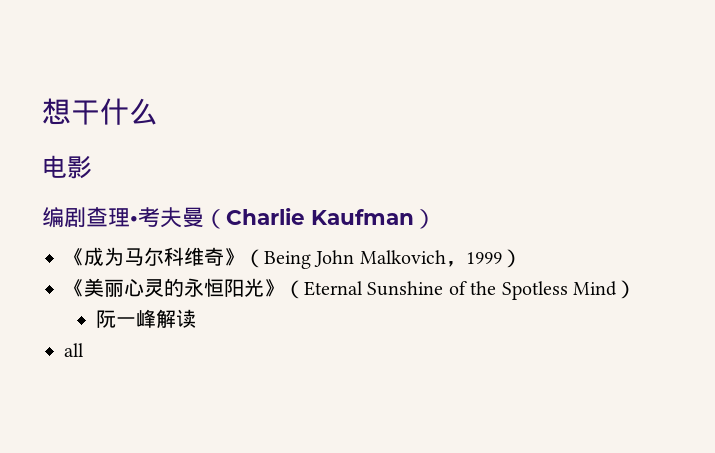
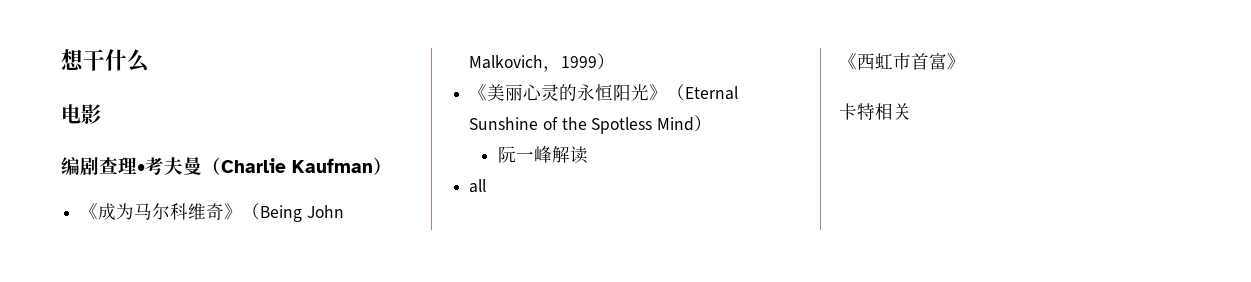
(84, 350) none -> [839,52,965,70] [839,103,911,121] // 《西虹市首富》 // 卡特相关

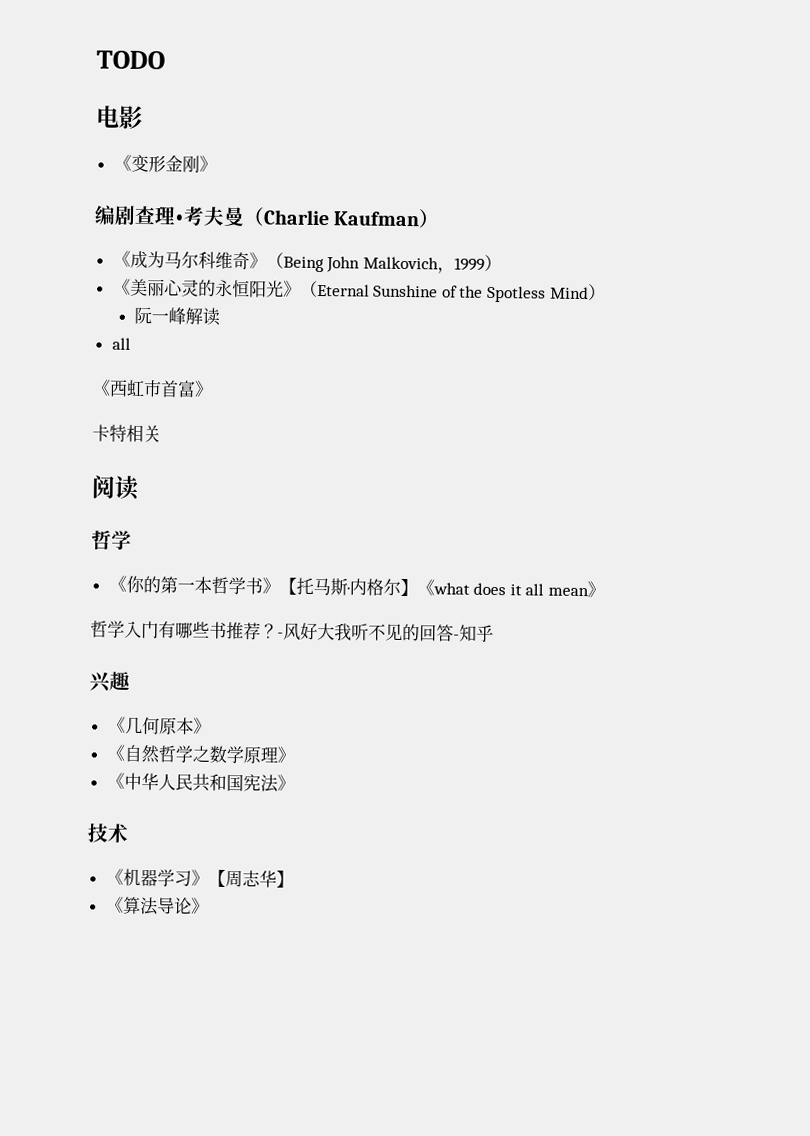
[61,49,150,73] 想干什么 -> [96,50,165,70] TODO
(101, 114) none -> [113,154,217,173] // 《变形金刚》
(911, 111) none -> [91,475,140,500] [91,530,132,550] [108,575,606,598] [90,620,494,643] [89,671,130,693] [107,716,211,735] [106,744,295,764] [106,772,295,793] [87,823,129,843] [105,868,294,888] [105,896,209,916] // 阅读 // 哲学 // 《你的第一本哲学书》【托马斯·内格尔】《what does it all mean》 // 哲学入门有哪些书推荐？-风好大我听不见的回答-知乎 // 兴趣 // 《几何原本》 // 《自然哲学之数学原理》 // 《中华人民共和国宪法》 // 技术 // 《机器学习》【周志华】 // 《算法导论》

